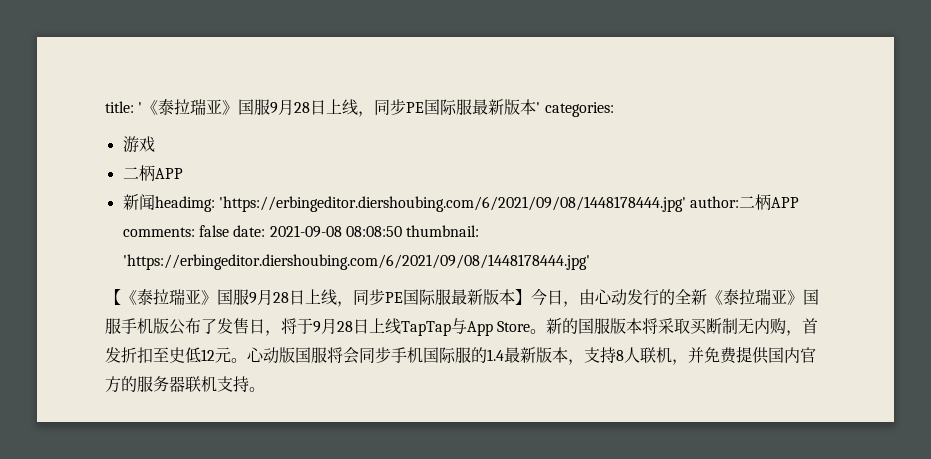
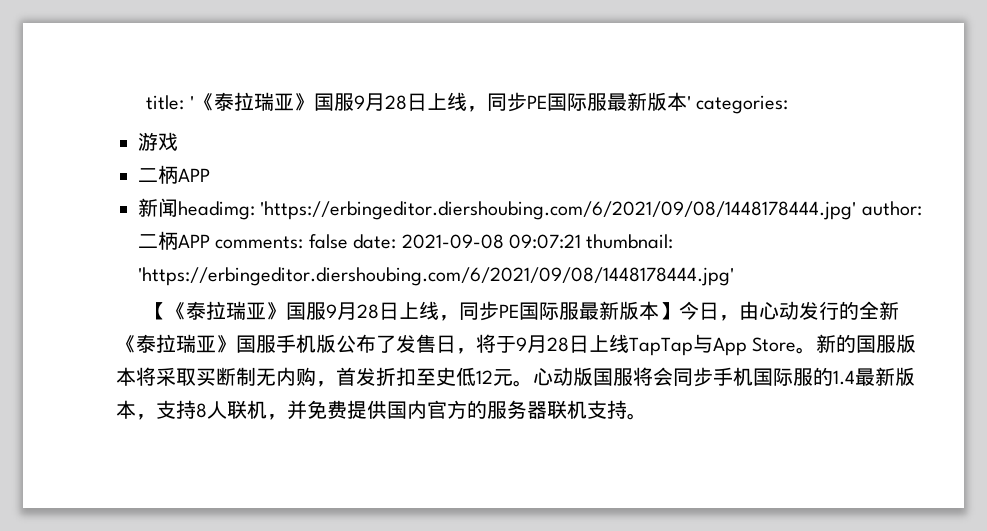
[345,226,402,237] 08:08:50 -> [509,234,581,249] 09:07:21

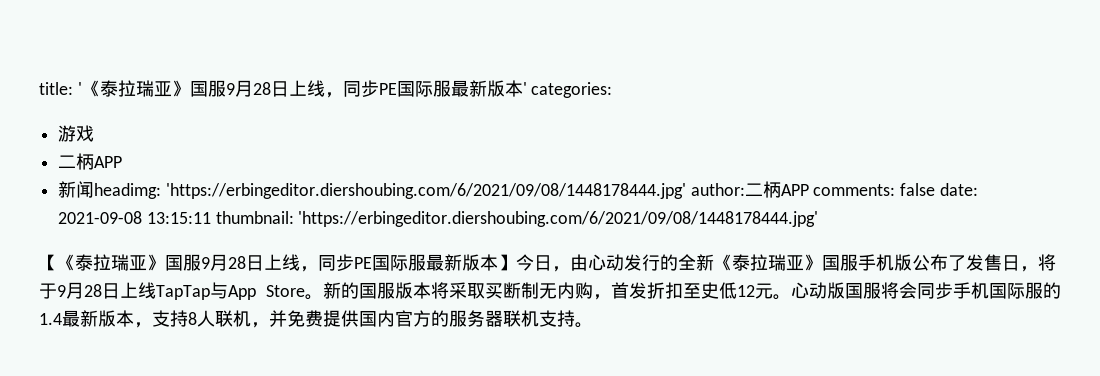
[509,234,581,249] 09:07:21 -> [146,212,211,224] 13:15:11

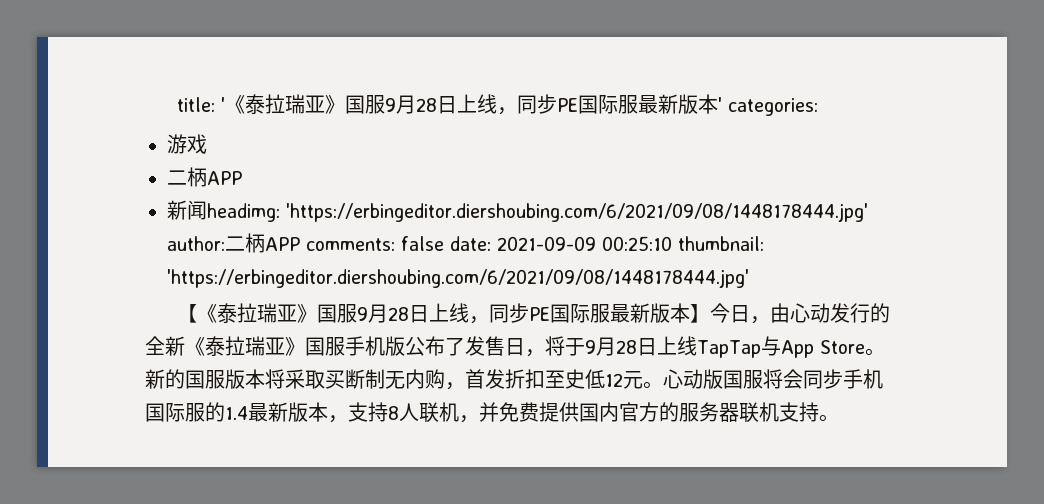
[58,211,211,224] 2021-09-08 13:15:11 -> [497,236,672,251] 2021-09-09 00:25:10

